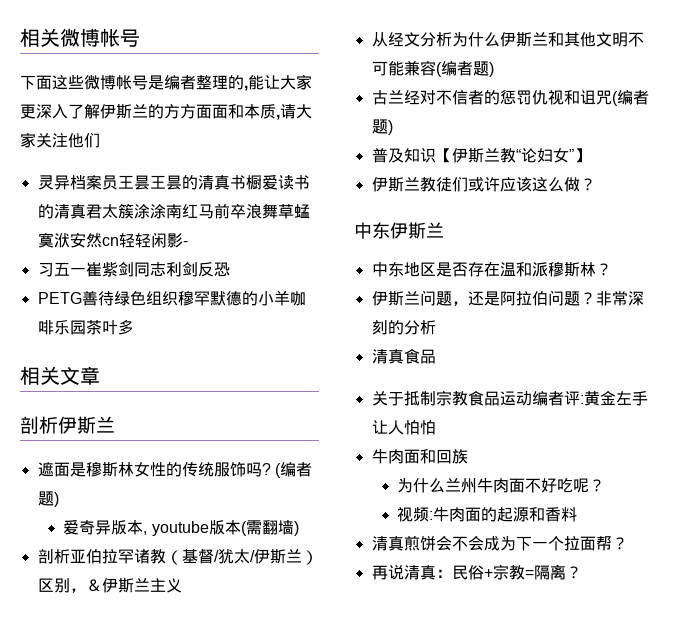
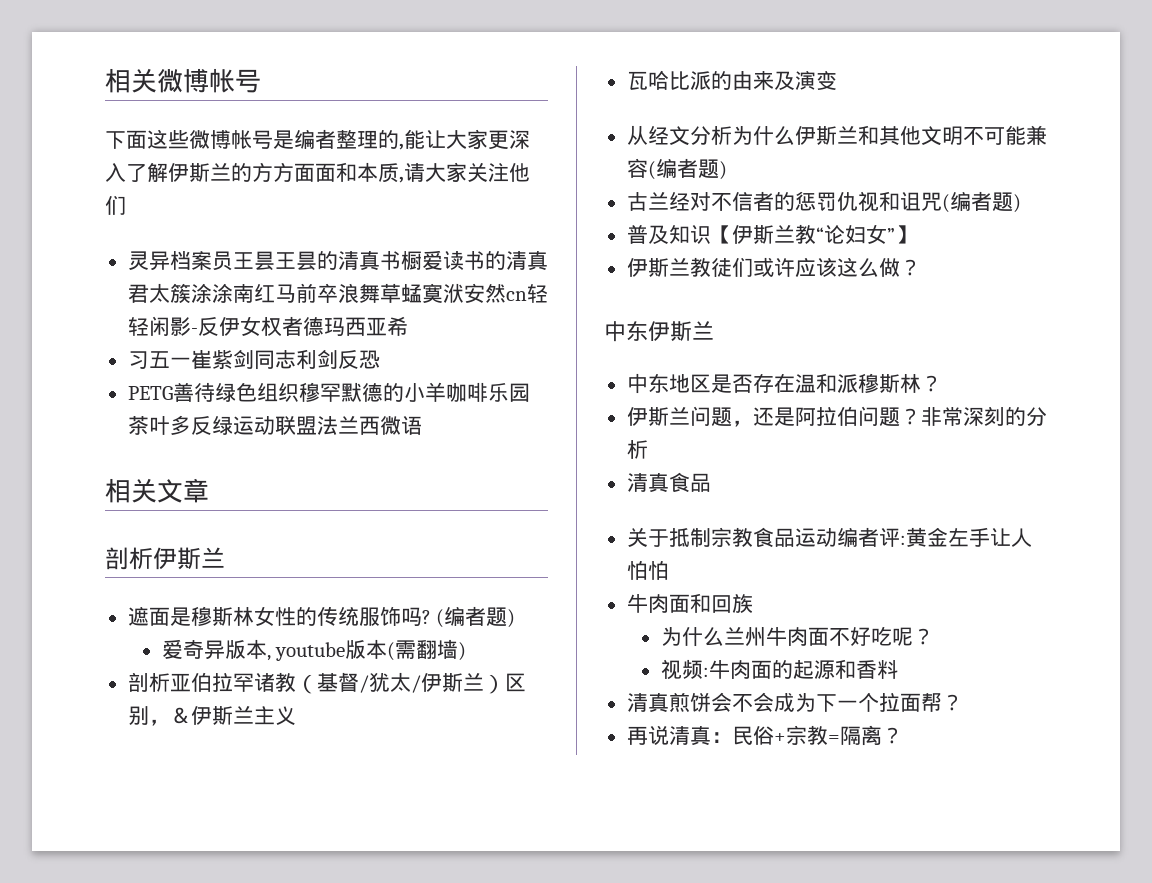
(188, 243) none -> [197,316,408,337] 反伊女权者德玛西亚希
(134, 327) none -> [190,416,422,435] 反绿运动联盟法兰西微语
(182, 585) none -> [626,70,837,90] // 瓦哈比派的由来及演变

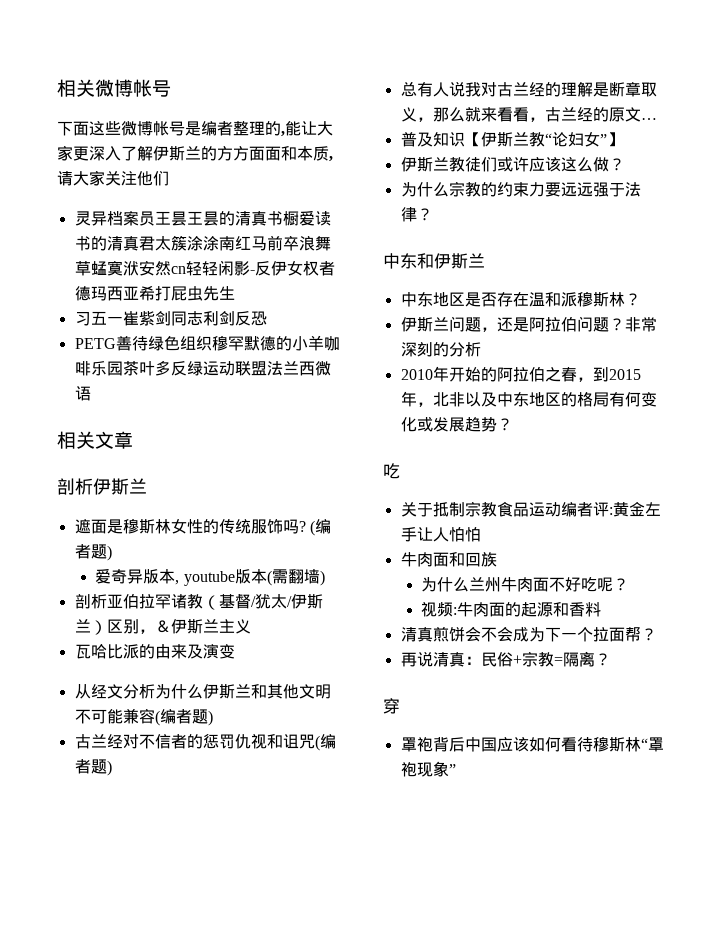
(408, 326) none -> [154,286,235,301] 打屁虫先生
(1021, 203) none -> [400,81,657,97] [400,107,657,122] // 总有人说我对古兰经的理解是断章取义，那么就来看看，古兰经的原文…
[604,321,648,342] // 中东 -> [400,181,641,197] [400,207,433,222] [383,253,434,269] // 为什么宗教的约束力要远远强于法律？ // 中东和
[626,472,711,493] 清真食品 -> [400,366,641,382] [400,391,657,407] [400,417,513,432] [383,463,400,479] 2010年开始的阿拉伯之春，到2015年，北非以及中东地区的格局有何变化或发展趋势？ // 吃
(903, 735) none -> [383,698,400,714] [400,736,664,752] [400,761,456,777] // 穿 // 罩袍背后中国应该如何看待穆斯林“罩袍现象”

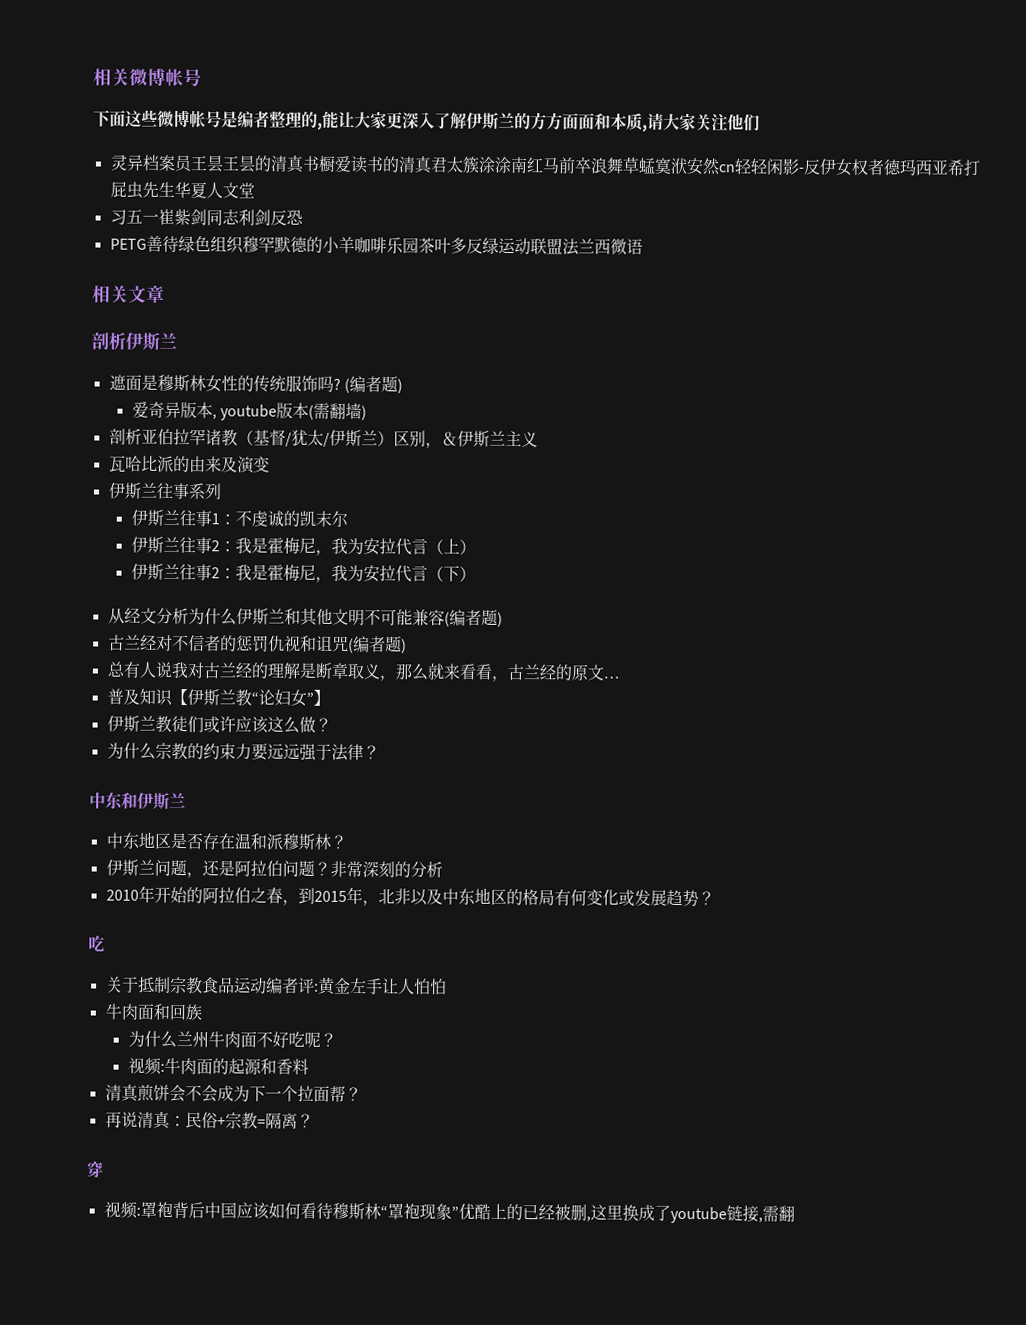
(235, 293) none -> [173,181,255,199] 华夏人文堂
(235, 651) none -> [107,482,222,500] [130,509,348,528] [130,536,476,556] [130,563,476,583] // 伊斯兰往事系列 // 伊斯兰往事1：不虔诚的凯末尔 // 伊斯兰往事2：我是霍梅尼，我为安拉代言（上） // 伊斯兰往事2：我是霍梅尼，我为安拉代言（下）
(400, 706) none -> [103,1201,141,1219] 视频:
(456, 769) none -> [457,1203,795,1224] 优酷上的已经被删,这里换成了youtube链接,需翻

